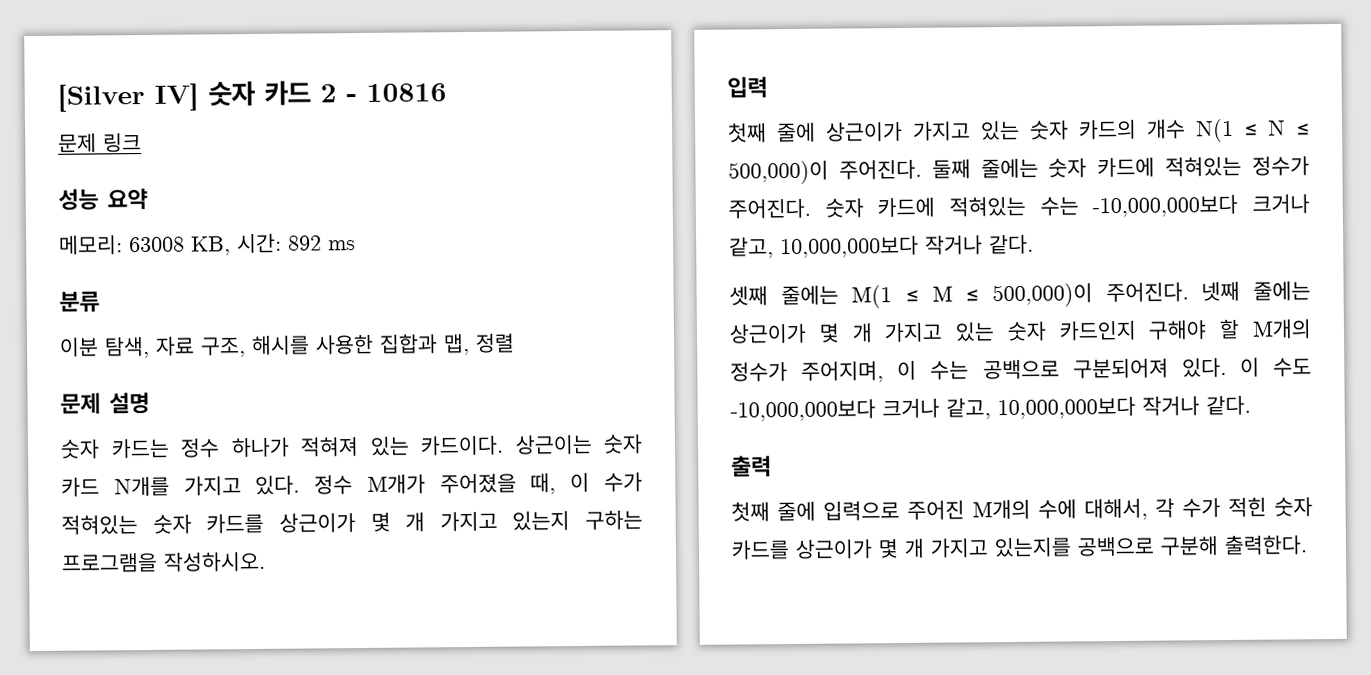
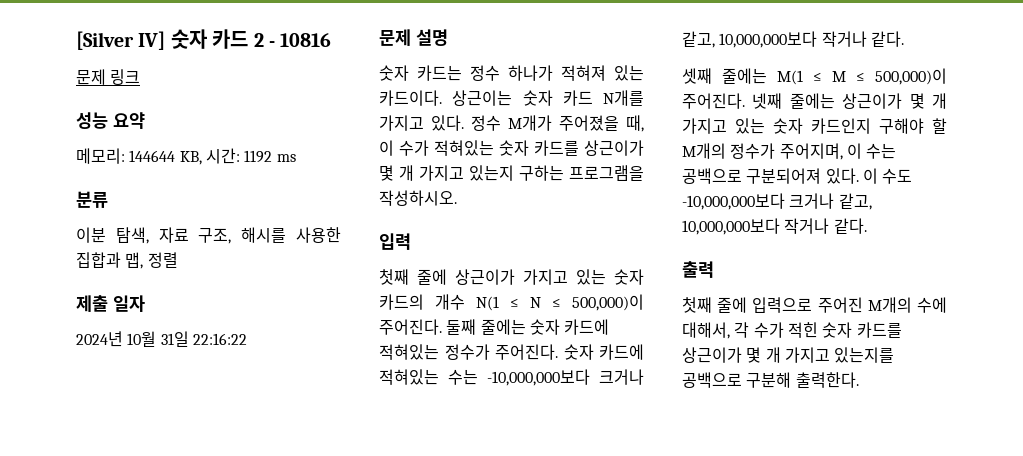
[129,236,185,253] 63008 -> [129,150,176,162] 144644
[288,235,322,251] 892 -> [244,150,273,163] 1192
(515, 343) none -> [76,295,145,312] [76,331,247,347] // 제출 일자 // 2024년 10월 31일 22:16:22

